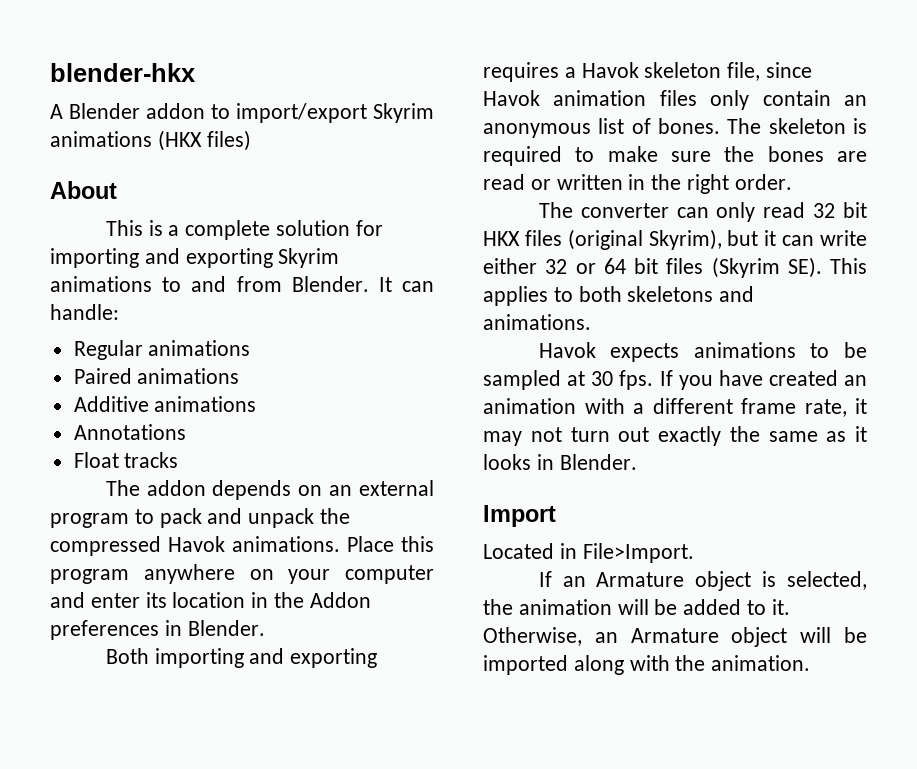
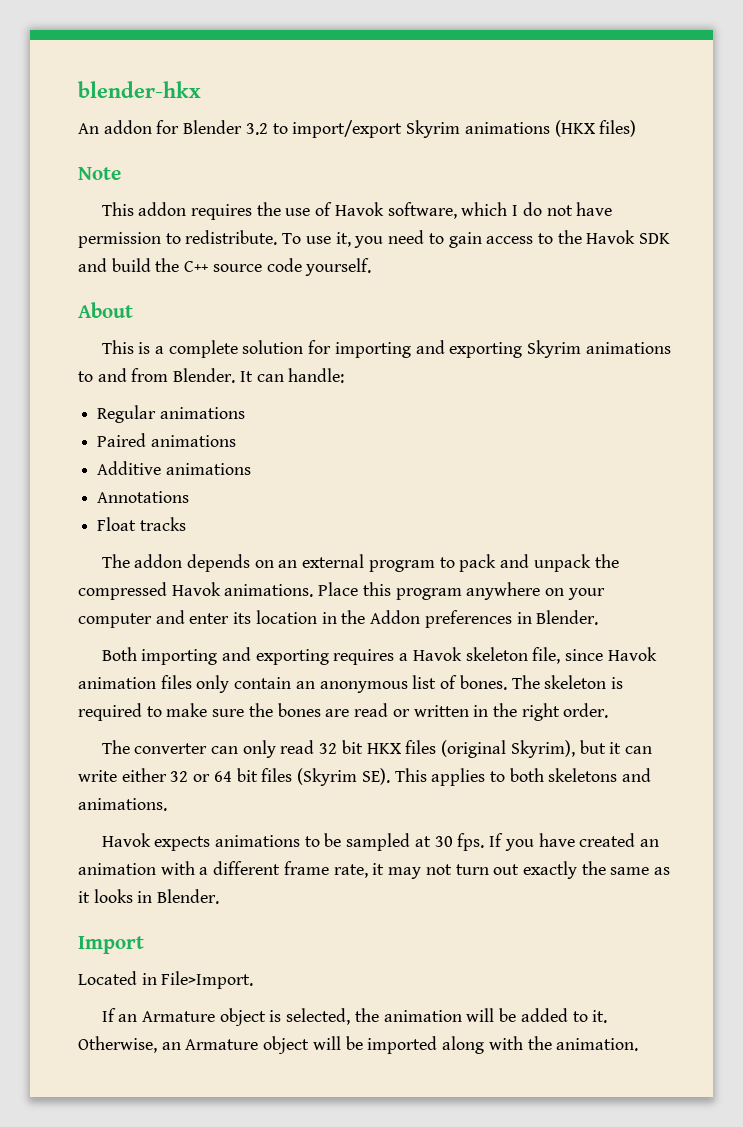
[50,103,205,119] A Blender addon -> [78,120,268,135] An addon for Blender 3.2
(251, 140) none -> [78,167,121,180] [101,202,613,220] [78,230,671,248] [78,258,372,276] // Note // This addon requires the use of Havok software, which I do not have permission to redistribute. To use it, you need to gain access to the Havok SDK and build the C++ source code yourself.

